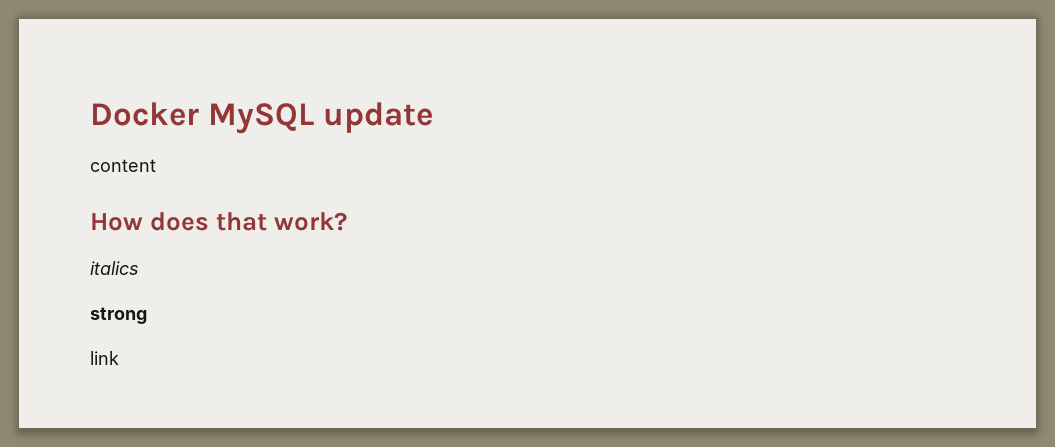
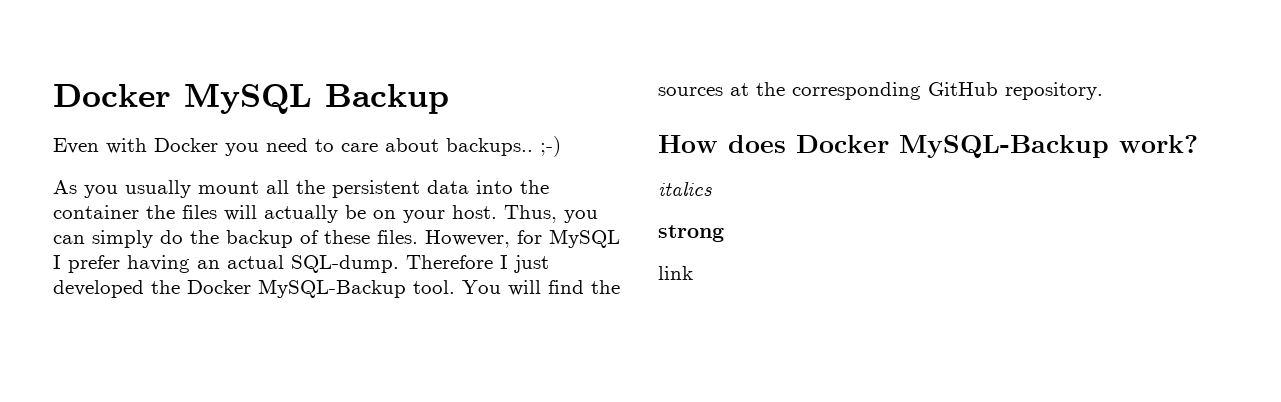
[322,102,433,133] [90,159,156,172] update // content -> [325,84,449,114] [53,136,561,157] [53,180,549,198] [53,205,598,223] [53,229,620,248] [53,255,549,273] [53,279,620,298] [658,82,1103,100] Backup // Even with Docker you need to care about backups.. ;-) // As you usually mount all the persistent data into the container the files will actually be on your host. Thus, you can simply do the backup of these files. However, for MySQL I prefer having an actual SQL-dump. Therefore I just developed the Docker MySQL-Backup tool. You will find the sources at the corresponding GitHub repository.
[216,212,268,231] that -> [796,135,1109,158] Docker MySQL-Backup

